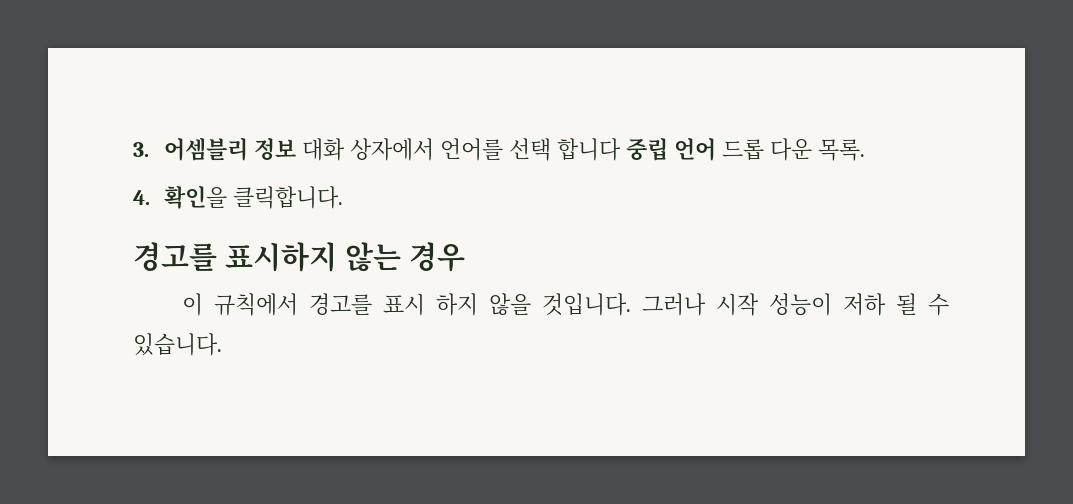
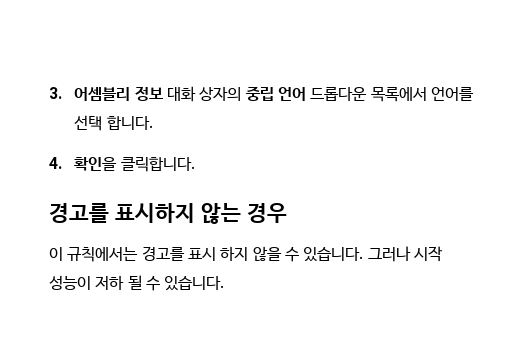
[350,138,865,161] 상자에서 언어를 선택 합니다 중립 언어 드롭 다운 목록. -> [199,86,475,102] [74,115,153,131] 상자의 중립 언어 드롭다운 목록에서 언어를 선택 합니다.
[213,293,298,316] 규칙에서 -> [67,247,139,262] 규칙에서는
[541,293,631,316] 것입니다. -> [284,247,364,262] 수 있습니다.

